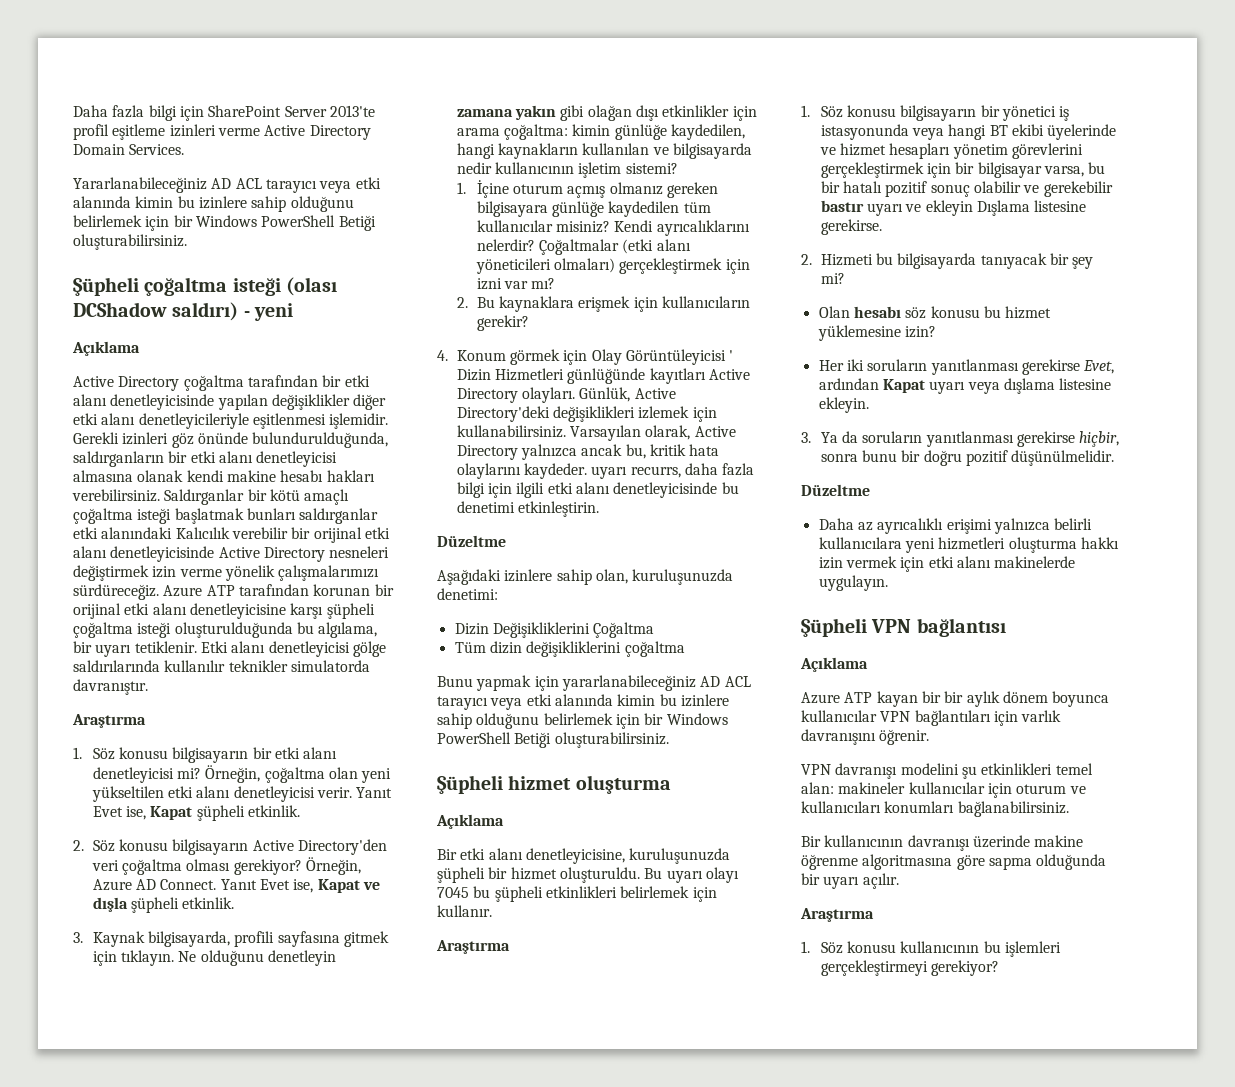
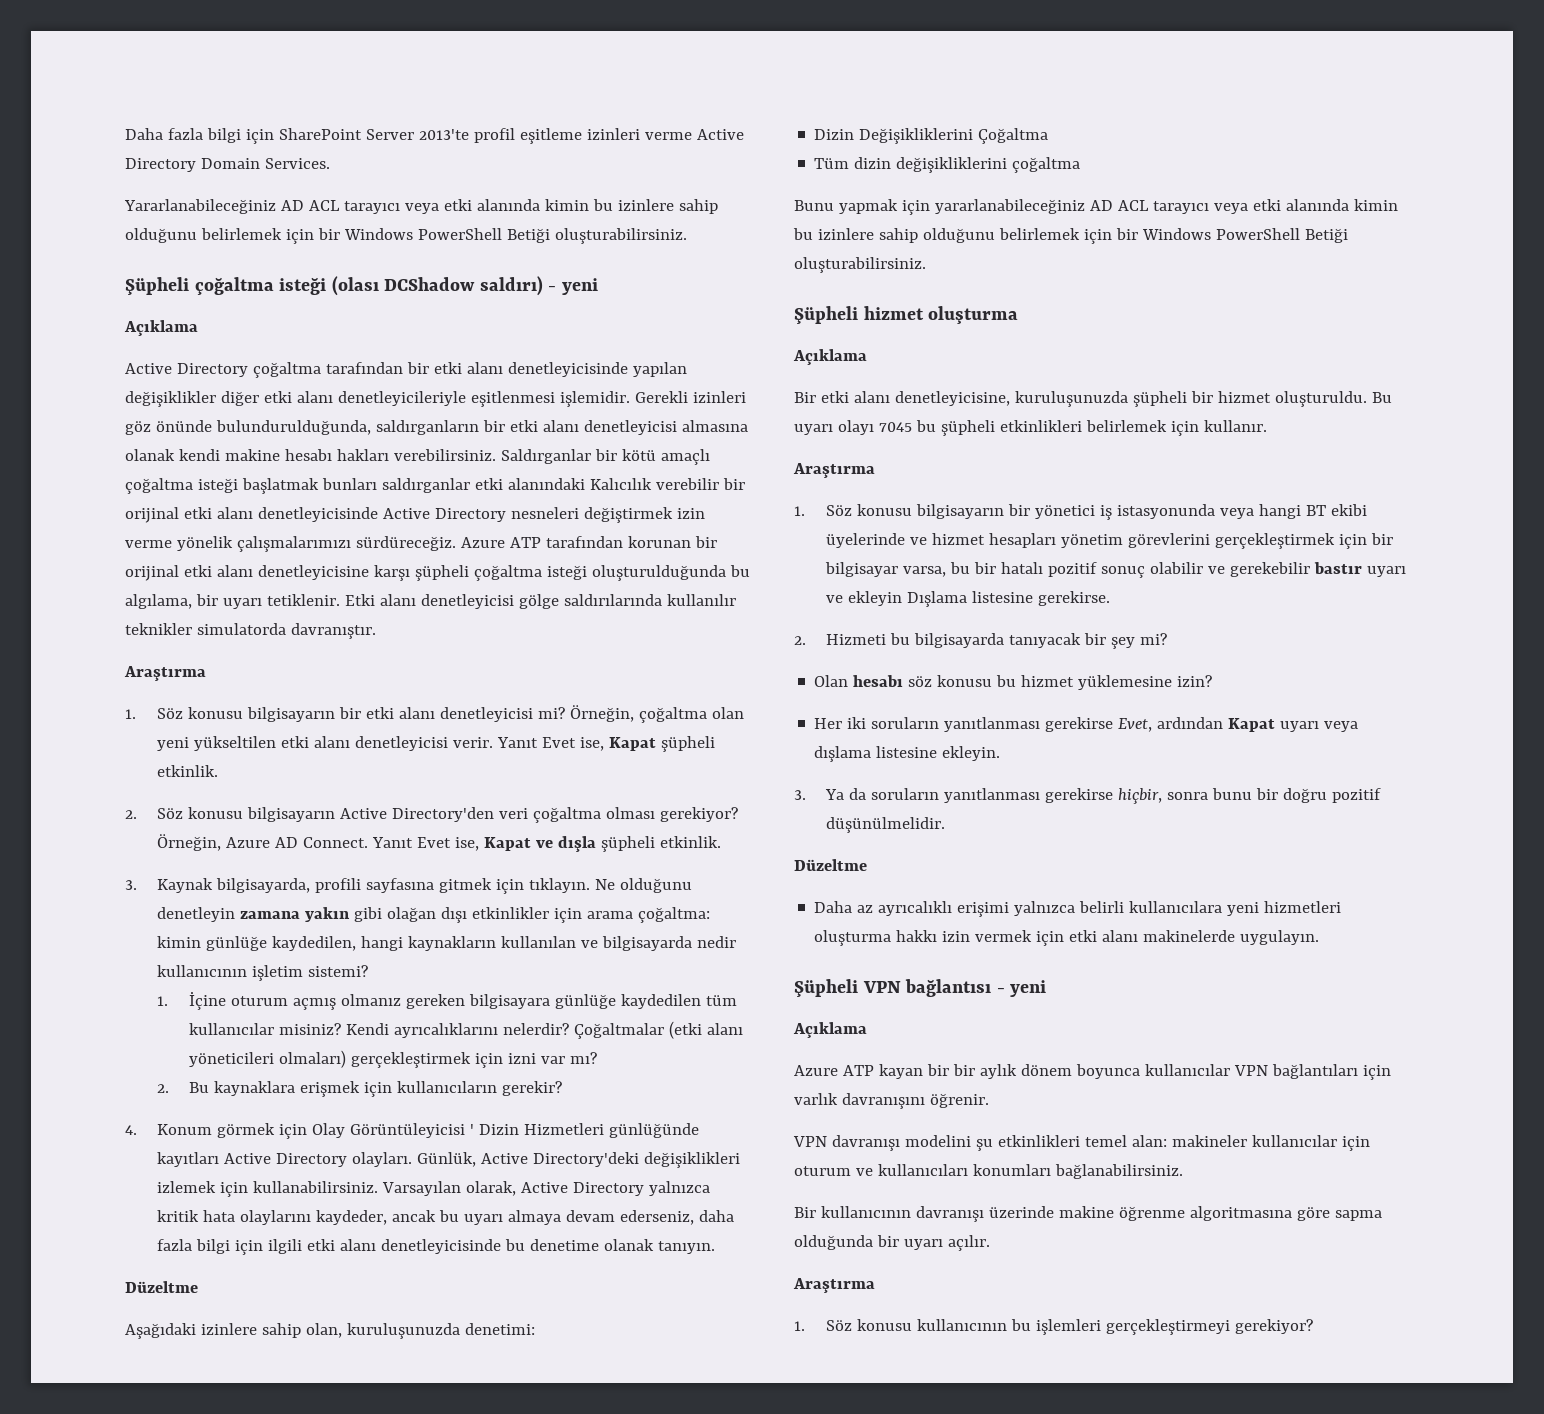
[581,444,646,459] ancak bu, -> (711, 1188) none
[524,463,681,479] kaydeder. uyarı recurrs, -> [316,1210,695,1225] kaydeder, ancak bu uyarı almaya devam ederseniz,
[456,501,600,517] denetimi etkinleştirin. -> [530,1239,716,1254] denetime olanak tanıyın.
(1006, 627) none -> [996,980,1047,997] - yeni

